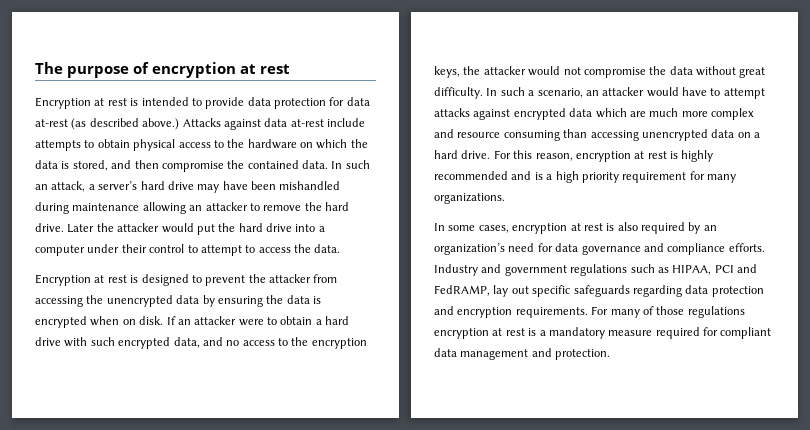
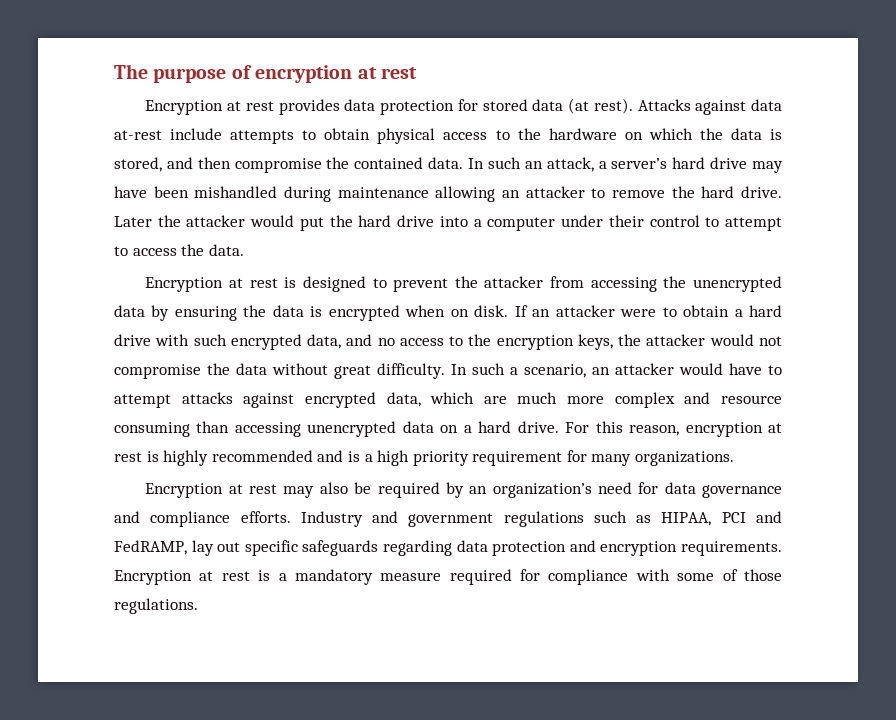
[130,97,370,109] [35,118,180,130] is intended to provide data protection for data at-rest (as described above.) -> [278,98,633,115] provides data protection for stored data (at rest).
[569,108,593,117] data -> [386,392,421,407] data,
[434,222,638,234] In some cases, encryption at rest is also -> [145,482,372,498] Encryption at rest may also be
[591,306,745,318] [434,328,489,339] For many of those regulations encryption -> [114,570,192,585] Encryption
[720,327,772,339] [434,348,611,360] compliant data management and protection. -> [548,569,782,585] [114,598,198,614] compliance with some of those regulations.

